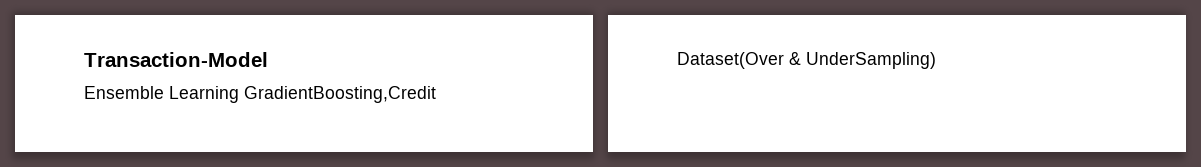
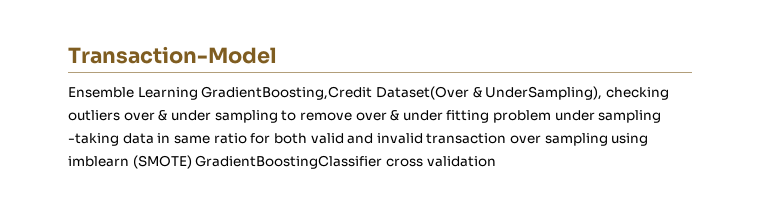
[806,52,936,69] UnderSampling) -> [485,86,669,100] [68,110,662,123] [68,133,649,146] [68,155,496,169] UnderSampling), checking outliers over & under sampling to remove over & under fitting problem under sampling -taking data in same ratio for both valid and invalid transaction over sampling using imblearn (SMOTE) GradientBoostingClassifier cross validation

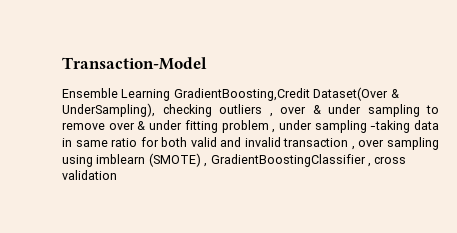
(120, 115) none -> [269,113,273,117] ,
(552, 116) none -> [272,129,276,133] ,
(507, 138) none -> [351,146,355,150] ,
[195,155,383,169] GradientBoostingClassifier -> [204,154,371,167] , GradientBoostingClassifier ,

